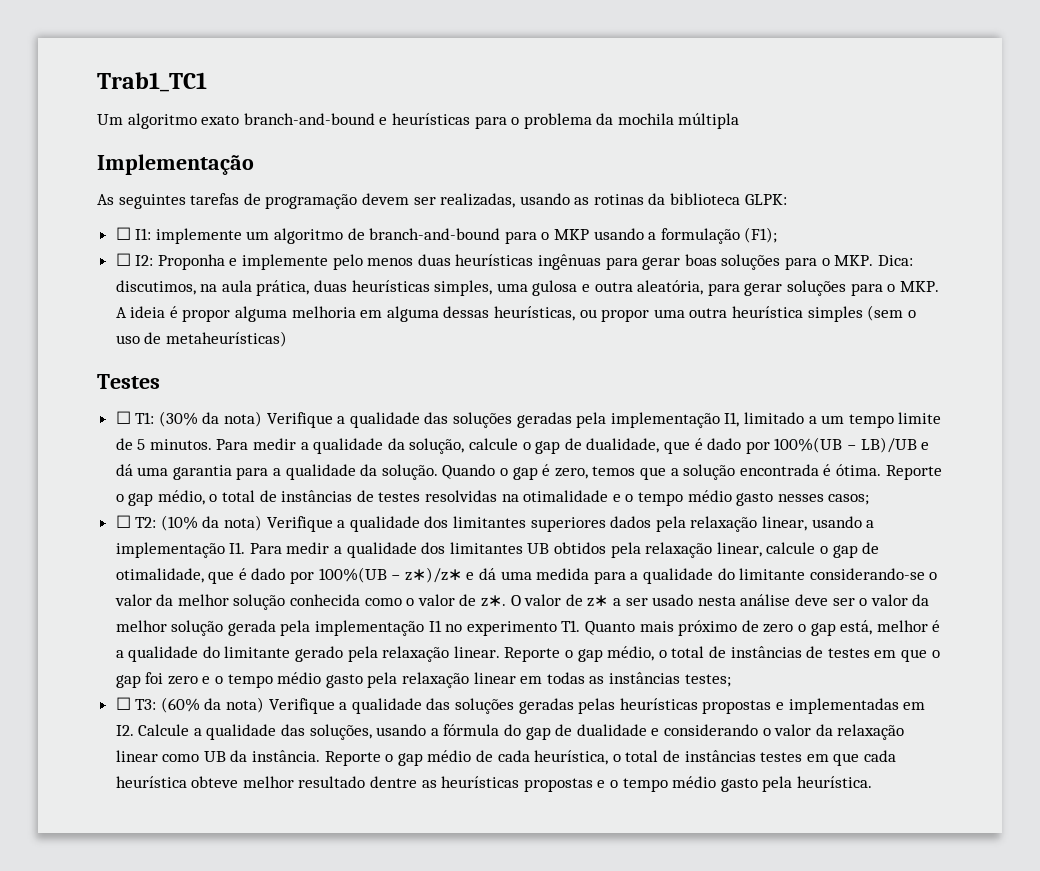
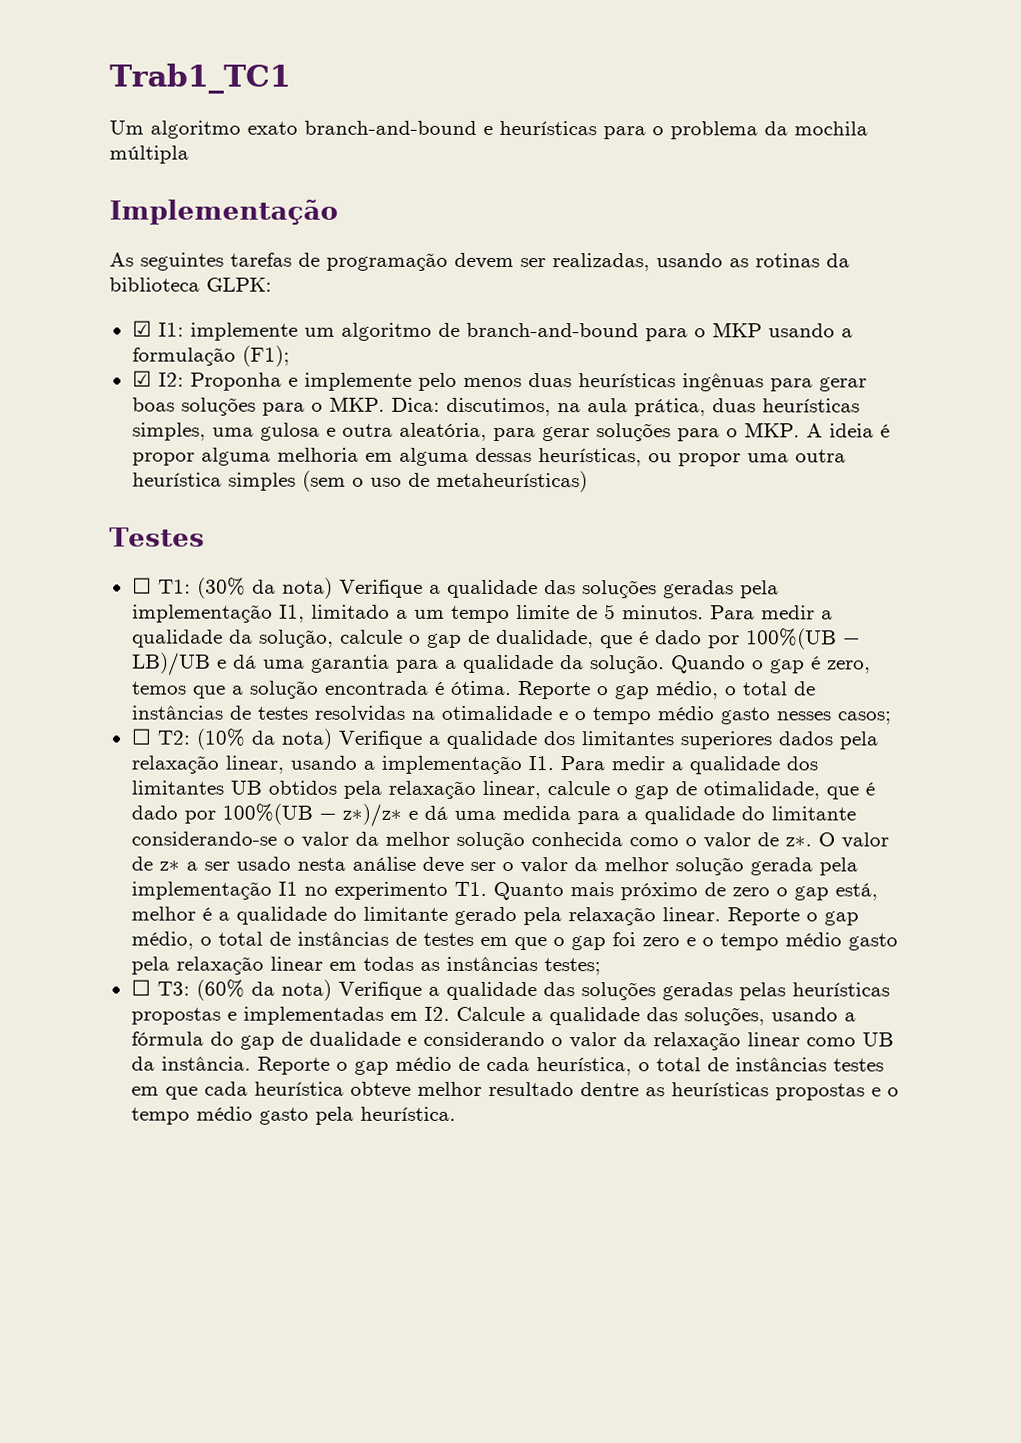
[115,227,131,240] ☐ -> [131,320,152,337] ☑
[115,253,131,266] ☐ -> [131,370,152,387] ☑

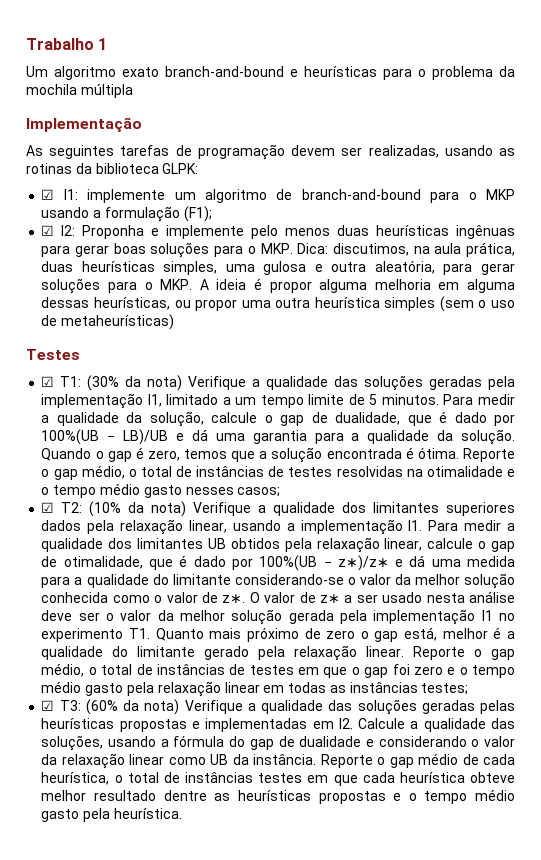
[109,63,291,94] Trab1_TC1 -> [26,38,108,50] Trabalho 1
[131,577,152,594] ☐ -> [41,376,55,387] ☑
[130,728,151,745] ☐ -> [41,502,55,513] ☑
[130,979,151,996] ☐ -> [41,700,55,711] ☑

